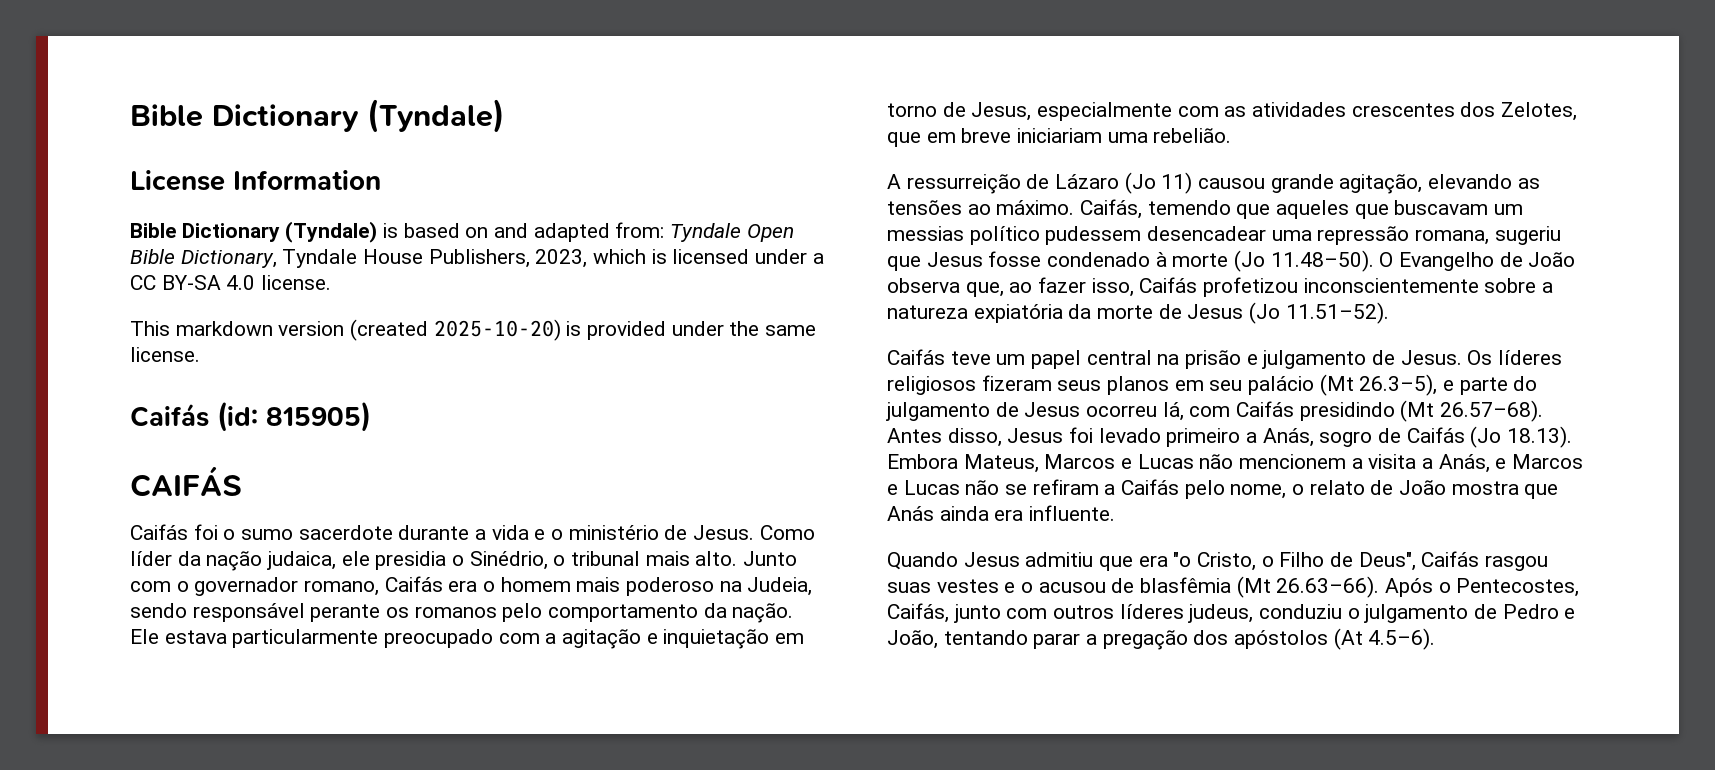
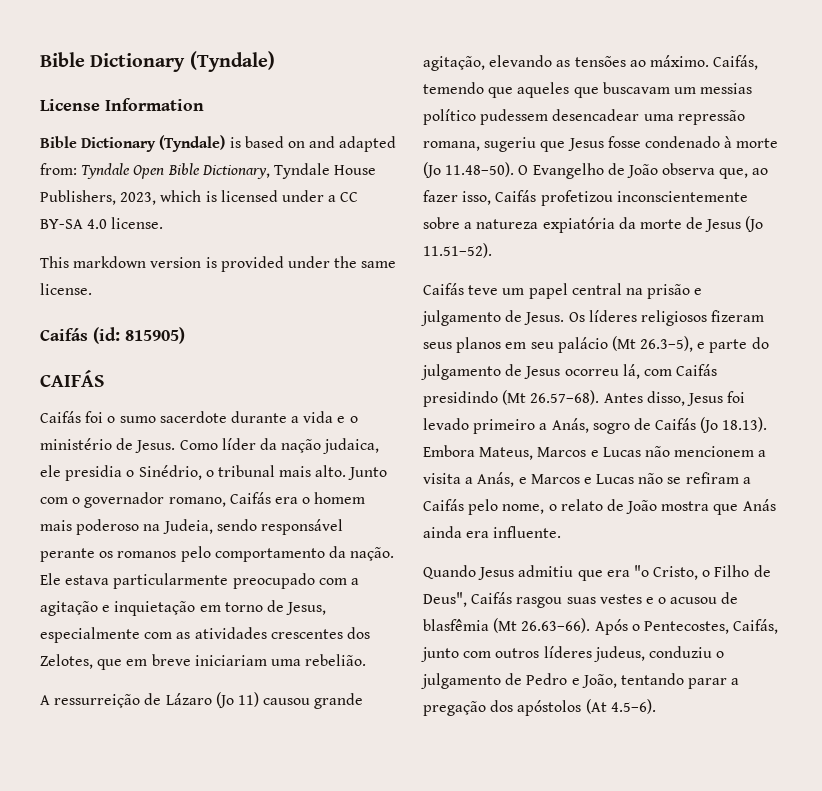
[350,319,561,341] (created 2025-10-20) -> (202, 262) none

